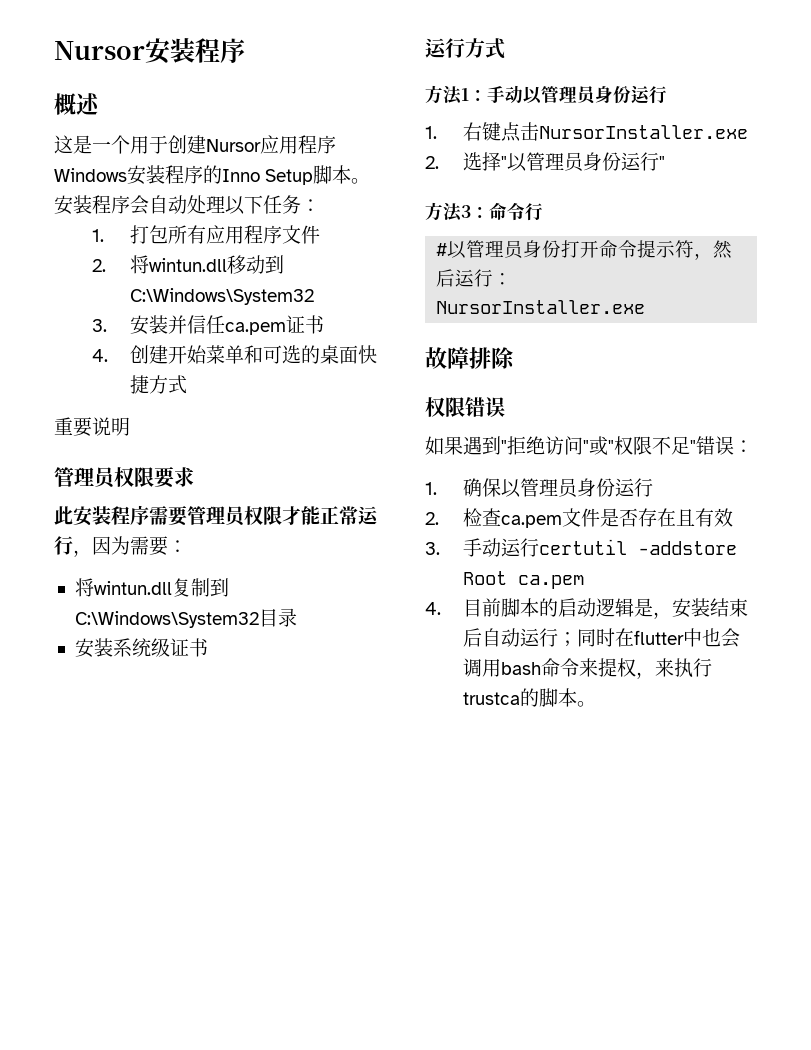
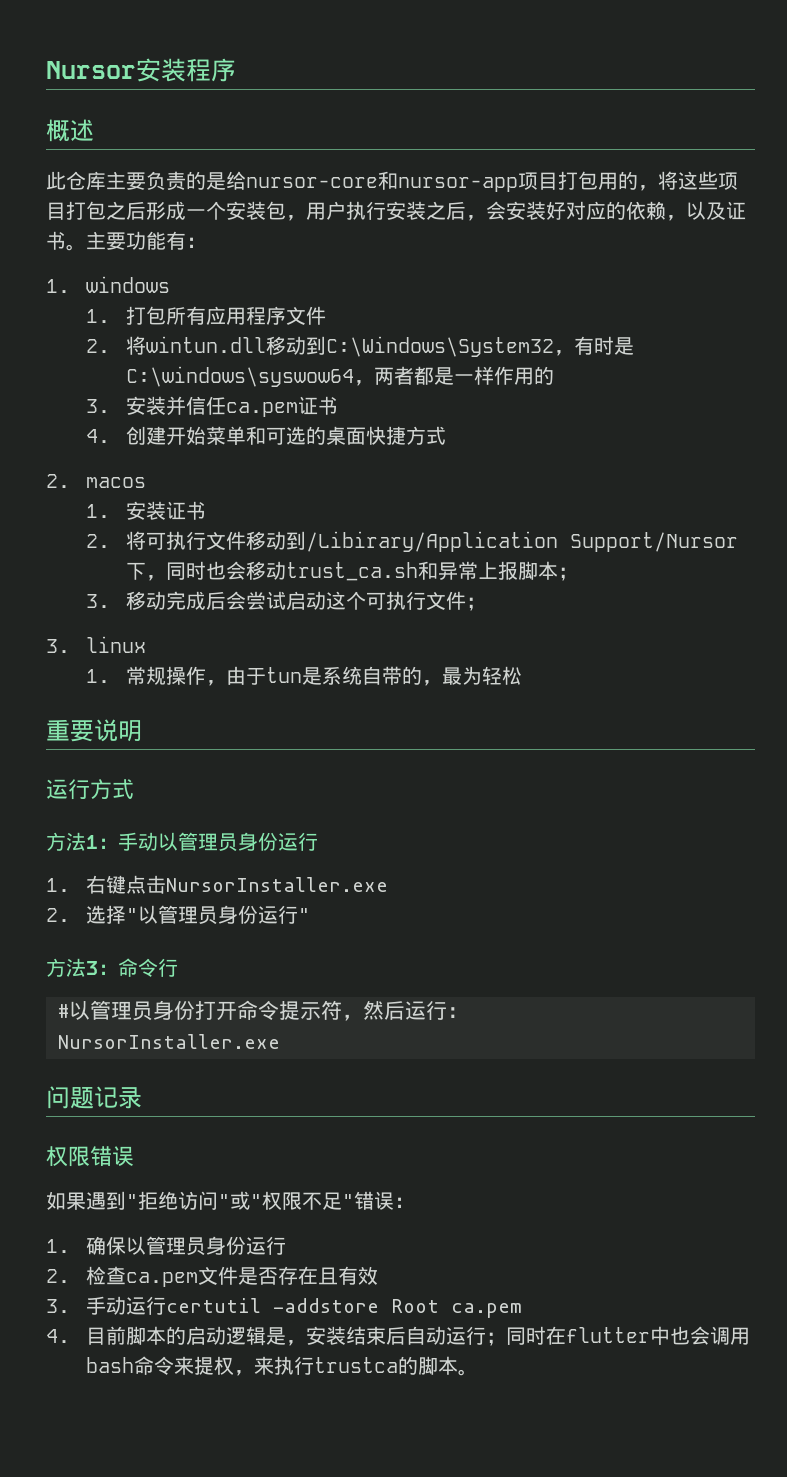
[54,135,336,154] [54,165,371,185] [54,195,320,215] 这是一个用于创建Nursor应用程序Windows安装程序的Inno Setup脚本。安装程序会自动处理以下任务： -> [46,171,738,192] [46,201,746,221] [46,231,206,251] [46,276,170,293] 此仓库主要负责的是给nursor-core和nursor-app项目打包用的，将这些项目打包之后形成一个安装包，用户执行安装之后，会安装好对应的依赖，以及证书。主要功能有： // 1. windows
(314, 296) none -> [553,336,634,356] [125,366,554,387] ，有时是C:\windows\syswow64，两者都是一样作用的
[54,417,130,437] [54,467,194,489] [54,505,379,527] [54,536,187,557] [74,578,229,597] [74,608,297,628] [74,638,208,658] 重要说明 // 管理员权限要求 // 此安装程序需要管理员权限才能正常运行，因为需要： // 将wintun.dll复制到C:\Windows\System32目录 // 安装系统级证书 -> [46,474,146,488] [85,501,206,520] [85,531,738,552] [125,561,578,581] [85,591,486,611] [46,636,146,653] [85,666,522,686] [46,719,142,742] 2. macos // 1.安装证书 // 2.将可执行文件移动到/Libirary/Application Support/Nursor下，同时也会移动trust_ca.sh和异常上报脚本； // 3.移动完成后会尝试启动这个可执行文件； // 3. linux // 1.常规操作，由于tun是系统自带的，最为轻松 // 重要说明
[425,347,515,369] 故障排除 -> [46,1086,142,1109] 问题记录

